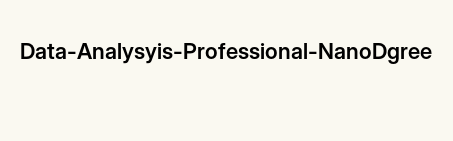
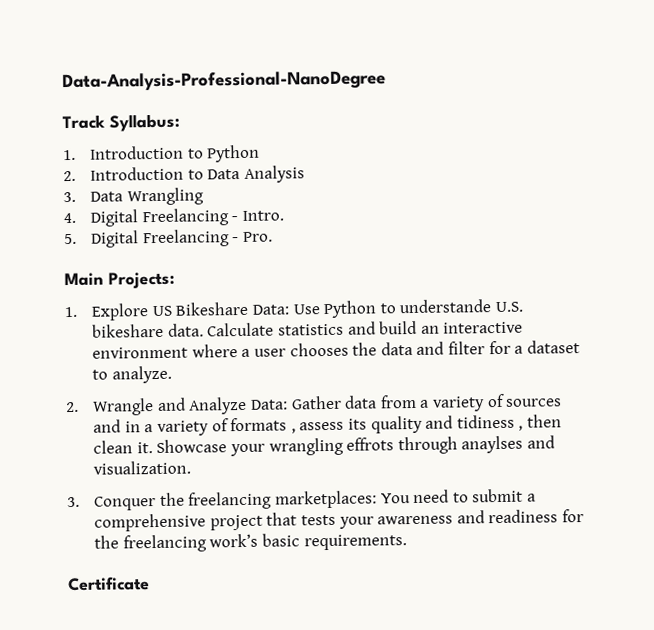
[20,43,432,64] Data-Analysyis-Professional-NanoDgree -> [62,70,386,93] [62,113,180,132] [63,144,261,163] [63,165,305,183] [63,187,204,206] [63,208,284,227] [64,229,273,248] [64,271,175,289] [64,299,523,321] [92,320,524,338] [92,340,580,359] [92,365,172,384] [66,393,563,416] [93,414,562,437] [93,435,555,457] [93,460,192,475] [67,488,536,511] [94,509,584,532] [94,533,407,553] [68,576,150,592] Data-Analysis-Professional-NanoDegree // Track Syllabus: // 1. Introduction to Python // 2. Introduction to Data Analysis // 3. Data Wrangling // 4. Digital Freelancing - Intro. // 5. Digital Freelancing - Pro. // Main Projects: // 1. Explore US Bikeshare Data: Use Python to understande U.S. bikeshare data. Calculate statistics and build an interactive environment where a user chooses the data and filter for a dataset to analyze. // 2. Wrangle and Analyze Data: Gather data from a variety of sources and in a variety of formats , assess its quality and tidiness , then clean it. Showcase your wrangling effrots through anaylses and visualization. // 3. Conquer the freelancing marketplaces: You need to submit a comprehensive project that tests your awareness and readiness for the freelancing work’s basic requirements. // Certificate

